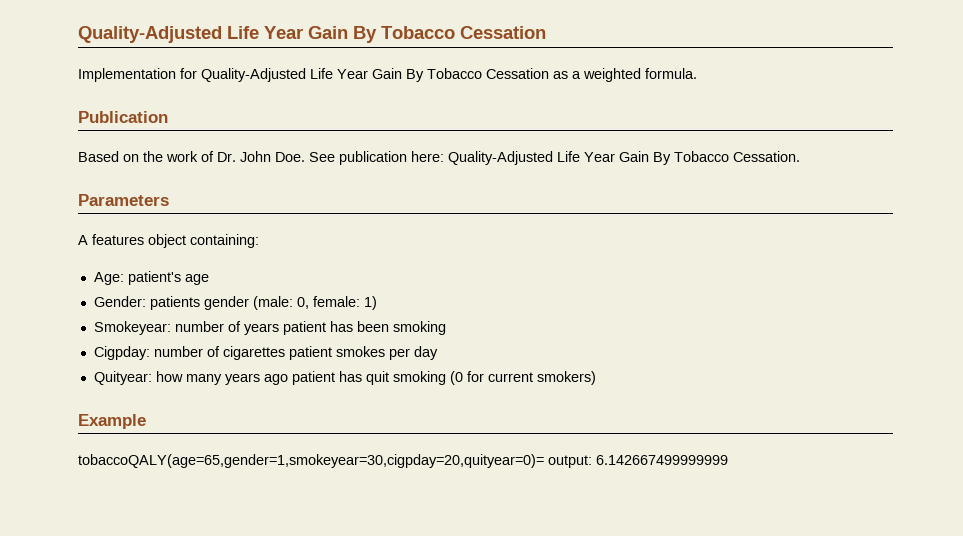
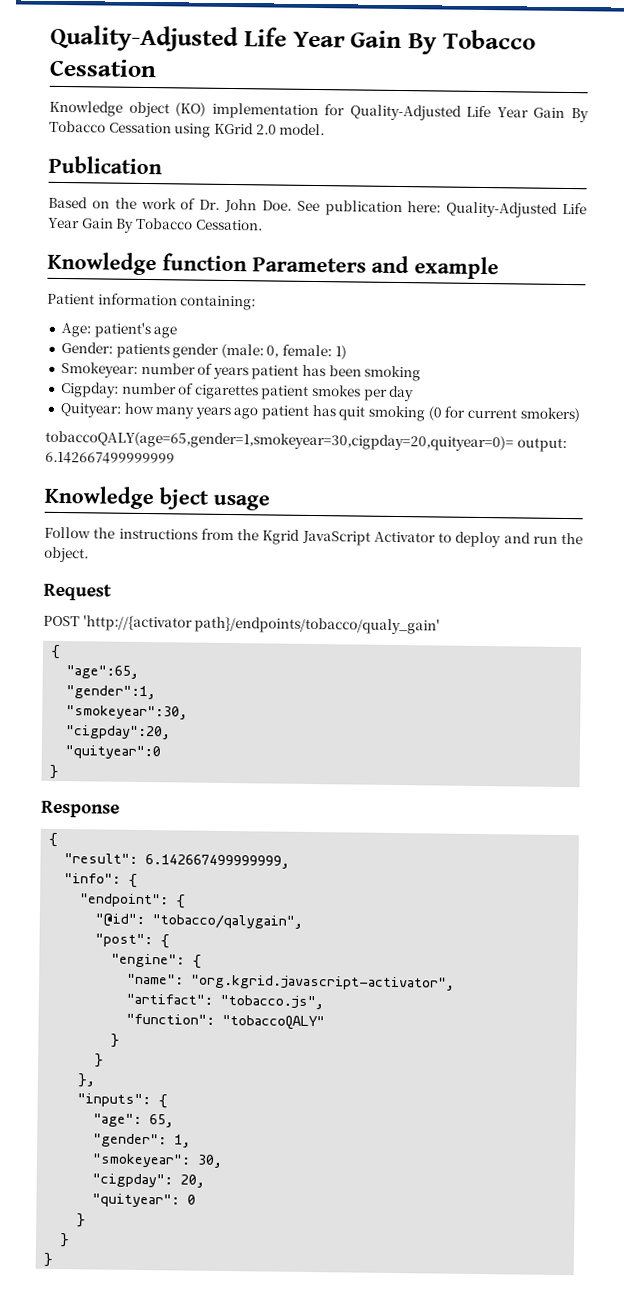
[78,68,176,82] Implementation -> [49,100,319,120] Knowledge object (KO) implementation
[553,68,697,82] as a weighted formula. -> [174,122,326,138] using KGrid 2.0 model.
(800, 156) none -> [47,251,247,276] Knowledge function
[78,234,186,248] // A features object -> [371,255,499,280] [47,293,178,306] and example // Patient information
[78,414,146,429] // Example -> (580, 415) none
(728, 460) none -> [44,485,270,511] [44,526,583,548] [44,546,89,563] [43,583,112,601] [43,615,441,635] [50,644,62,660] [66,665,140,679] [66,685,157,700] [66,705,189,720] [66,725,172,740] [65,745,162,760] [49,764,60,780] [41,800,120,818] [48,832,59,848] [64,853,291,869] [64,873,139,888] [80,893,187,909] [95,913,304,929] [95,933,171,949] [111,953,203,969] [127,973,456,991] [126,993,325,1010] [126,1013,326,1031] [110,1033,121,1048] [94,1053,105,1068] [77,1073,97,1088] [77,1093,169,1109] [93,1113,175,1128] [93,1133,192,1148] [92,1153,224,1168] [92,1173,206,1188] [92,1193,197,1208] [76,1213,87,1228] [59,1233,71,1248] [43,1252,54,1267] // Knowledge bject usage // Follow the instructions from the Kgrid JavaScript Activator to deploy and run the object. // Request // POST 'http://{activator path}/endpoints/tobacco/qualy_gain' // { // "age":65, // "gender":1, // "smokeyear":30, // "cigpday":20, // "quityear":0 // } // Response // { // "result": 6.142667499999999, // "info": { // "endpoint": { // "@id": "tobacco/qalygain", // "post": { // "engine": { // "name": "org.kgrid.javascript-activator", // "artifact": "tobacco.js", // "function": "tobaccoQALY" // } // } // }, // "inputs": { // "age": 65, // "gender": 1, // "smokeyear": 30, // "cigpday": 20, // "quityear": 0 // } // } // }

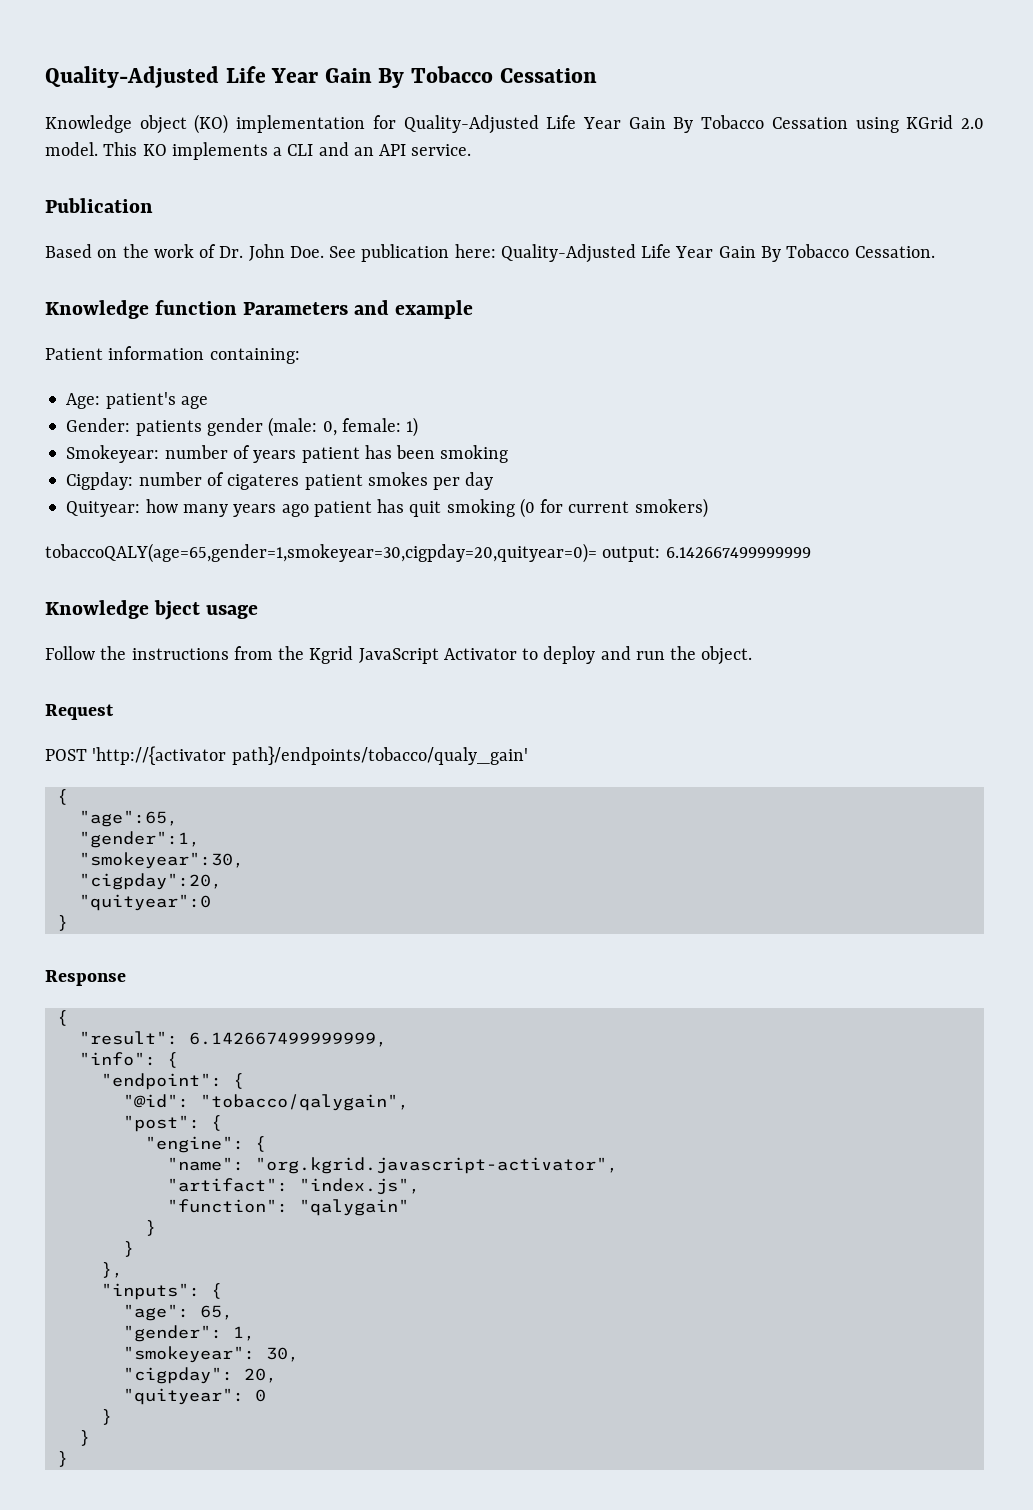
(326, 129) none -> [103,142,472,160] This KO implements a CLI and an API service.
[194,384,259,400] cigarettes -> [227,474,300,490] cigateres
[220,994,325,1010] "tobacco.js", -> [298,1178,420,1195] "index.js",
[222,1014,326,1031] "tobaccoQALY" -> [298,1199,409,1216] "qalygain"

